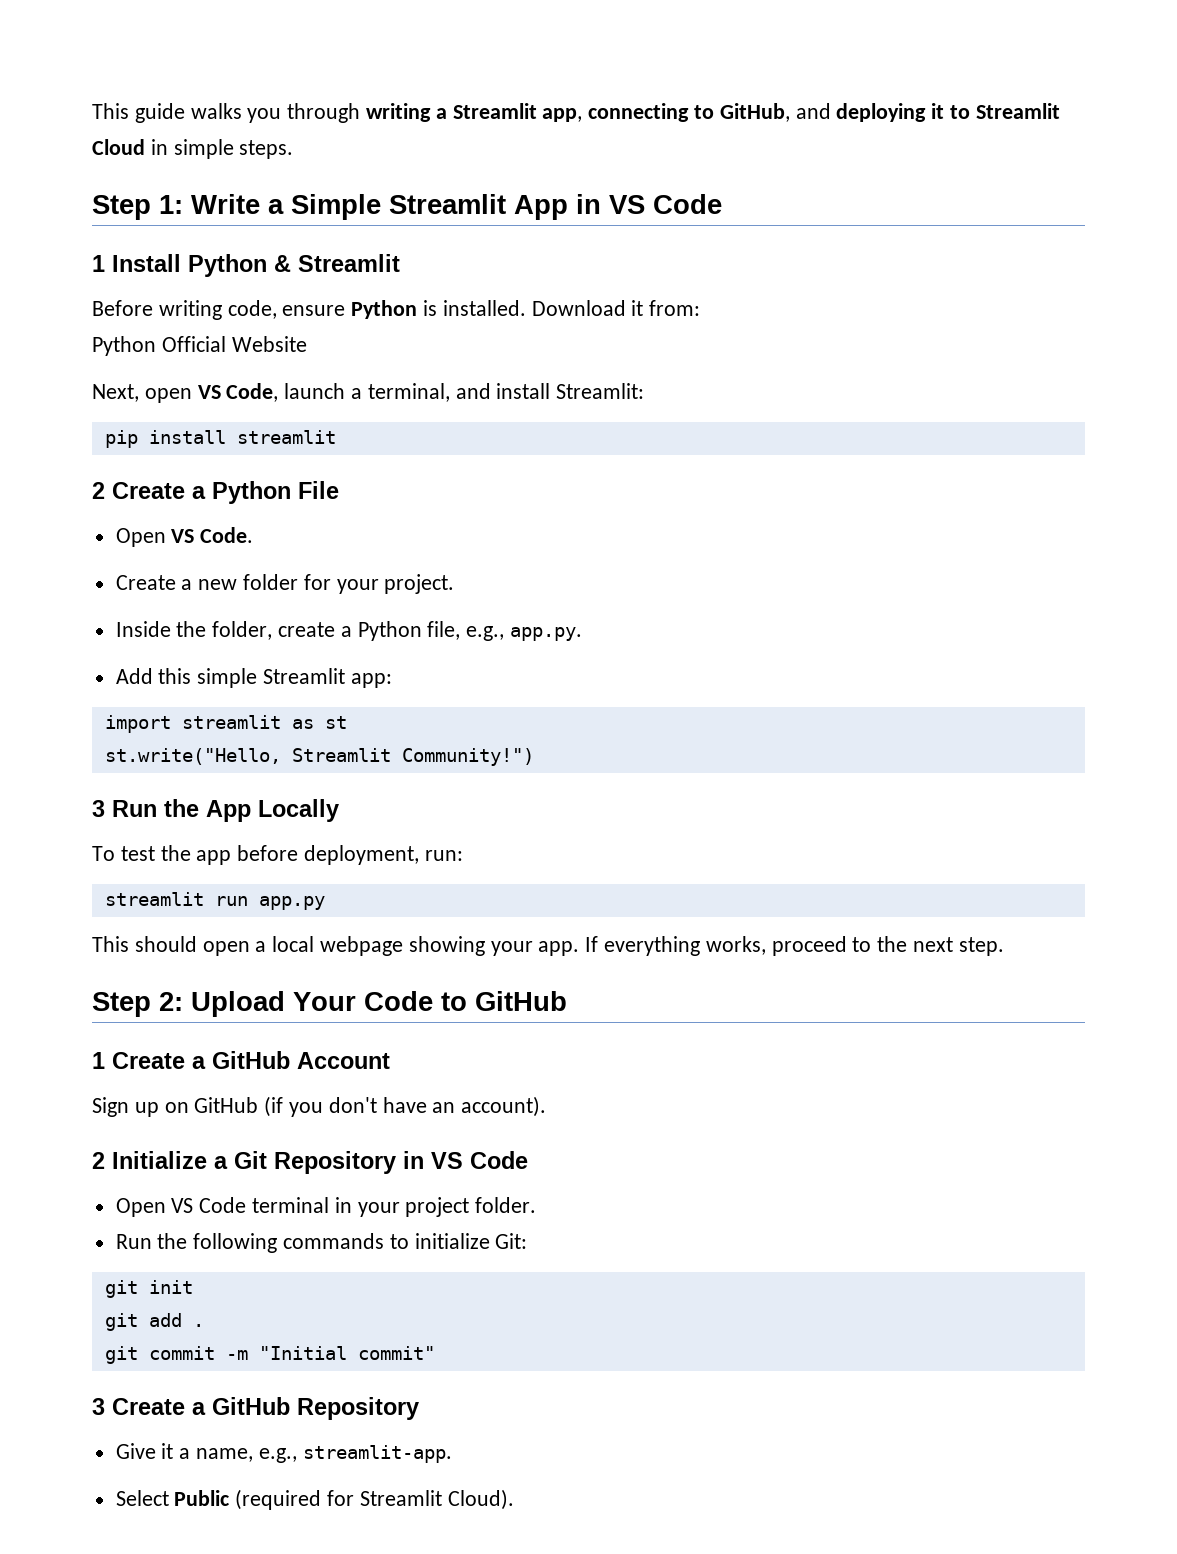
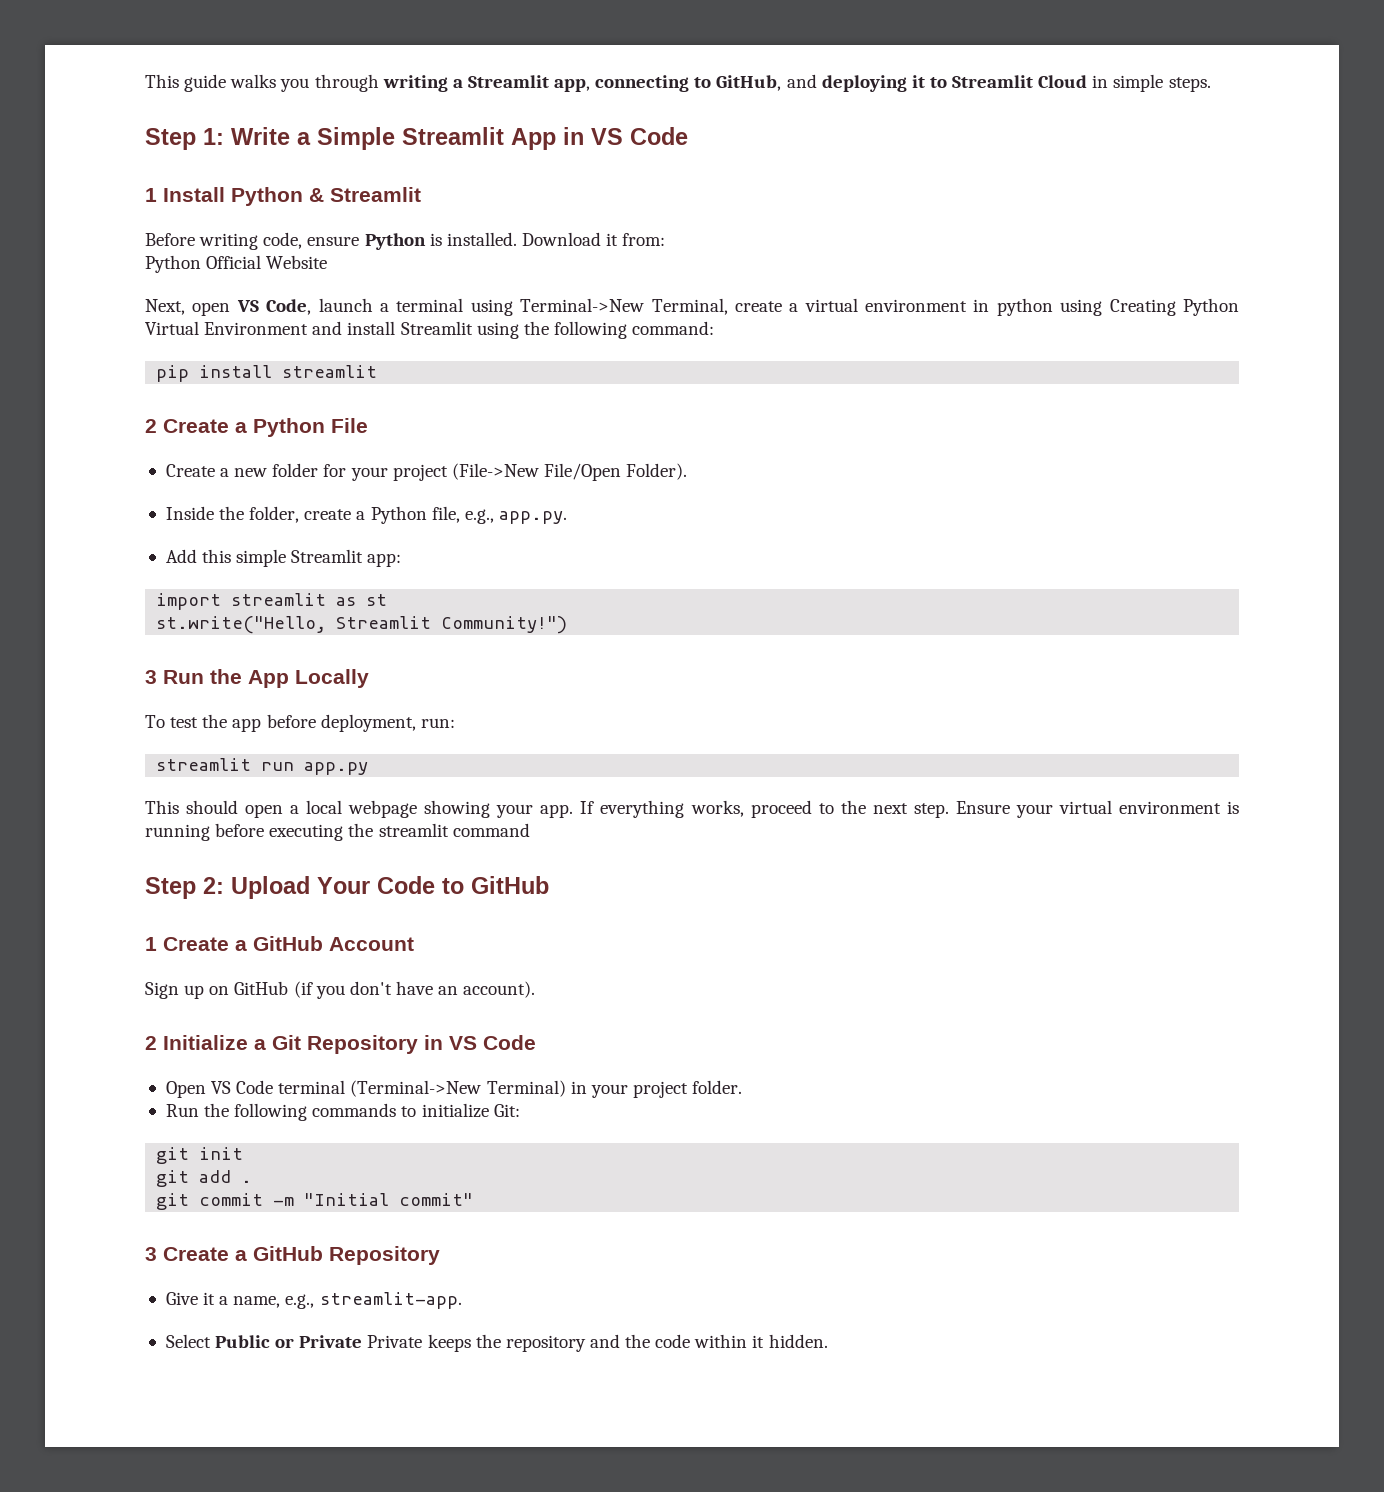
[367,383,645,402] terminal, and install Streamlit: -> [396,298,1240,316] [145,321,715,339] terminal using Terminal->New Terminal, create a virtual environment in python using Creating Python Virtual Environment and install Streamlit using the following command:
[115,527,254,547] // Open VS Code. -> (368, 425) none
[384,574,455,594] project. -> [392,463,688,481] project (File->New File/Open Folder).
(1004, 946) none -> [955,800,1239,818] [145,823,530,841] Ensure your virtual environment is running before executing the streamlit command
(330, 1205) none -> [350,1080,566,1097] (Terminal->New Terminal)
[235,1489,514,1510] (required for Streamlit Cloud). -> [275,1334,828,1352] or Private Private keeps the repository and the code within it hidden.

